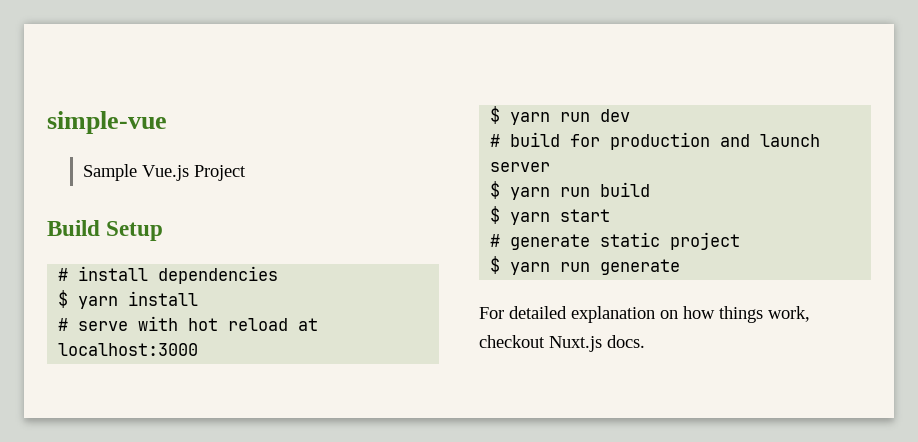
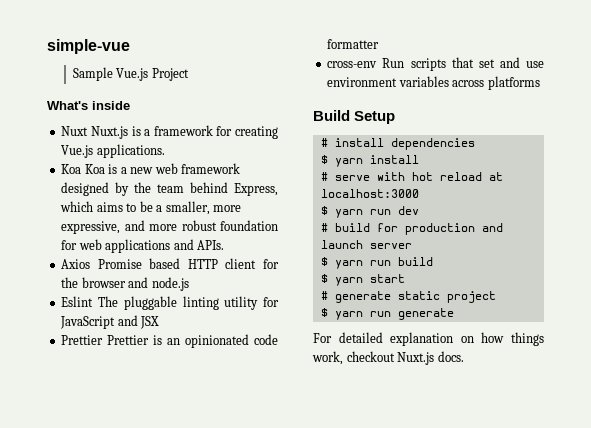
(247, 173) none -> [47,101,130,110] [61,125,278,139] [61,144,165,158] [61,163,241,174] [61,182,278,196] [60,201,242,215] [61,220,278,234] [61,239,225,253] [61,258,279,269] [61,277,189,291] [61,296,279,310] [60,315,160,329] [61,334,278,348] [327,39,380,49] [327,57,544,71] [327,76,540,90] // What's inside // Nuxt Nuxt.js is a framework for creating Vue.js applications. // Koa Koa is a new web framework designed by the team behind Express, which aims to be a smaller, more expressive, and more robust foundation for web applications and APIs. // Axios Promise based HTTP client for the browser and node.js // Eslint The pluggable linting utility for JavaScript and JSX // Prettier Prettier is an opinionated code formatter // cross-env Run scripts that set and use environment variables across platforms

